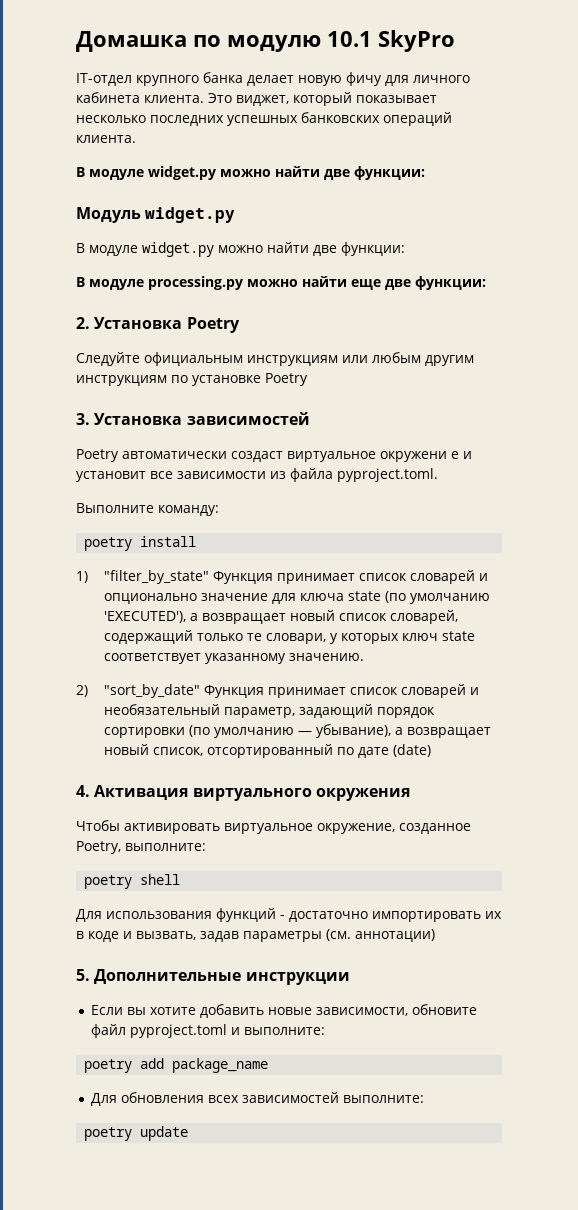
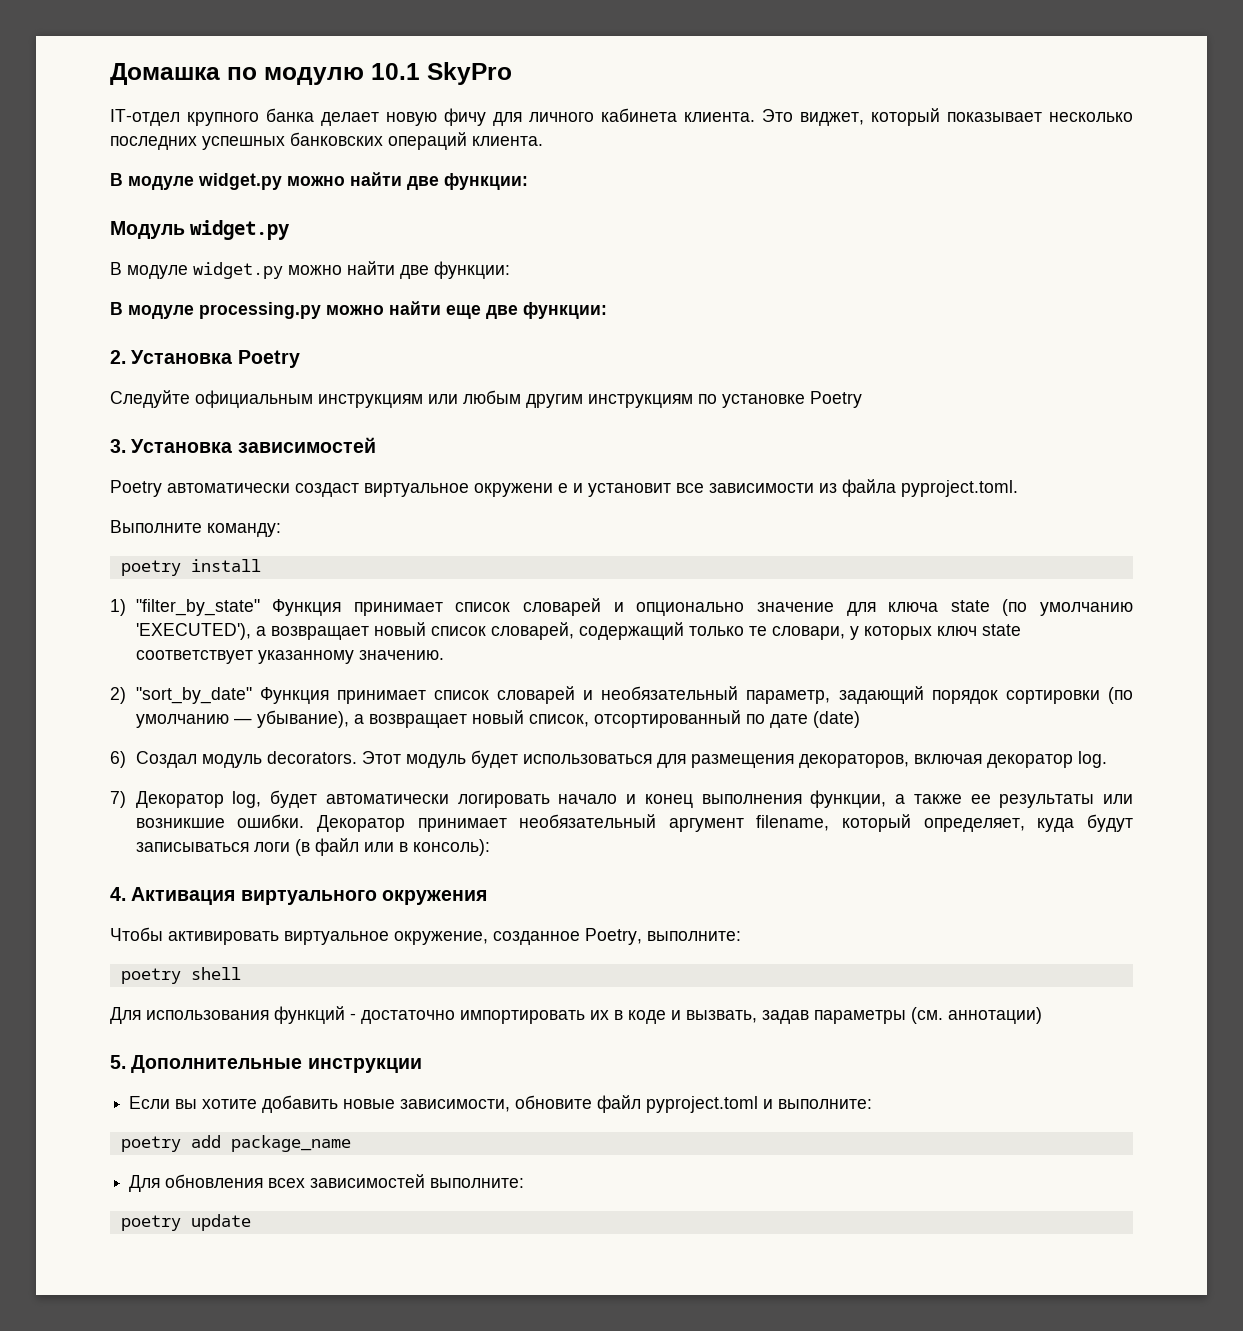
(431, 750) none -> [110,750,1107,768] [110,790,1134,808] [135,814,1134,832] [135,838,490,856] // 6) Создал модуль decorators. Этот модуль будет использоваться для размещения декораторов, включая декоратор log. // 7) Декоратор log, будет автоматически логировать начало и конец выполнения функции, а также ее результаты или возникшие ошибки. Декоратор принимает необязательный аргумент filename, который определяет, куда будут записываться логи (в файл или в консоль):

